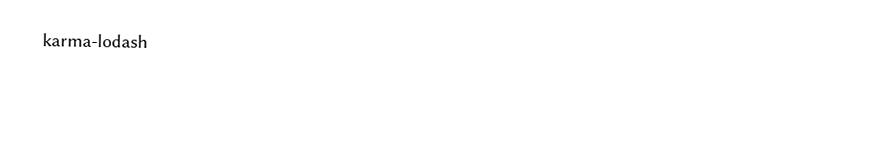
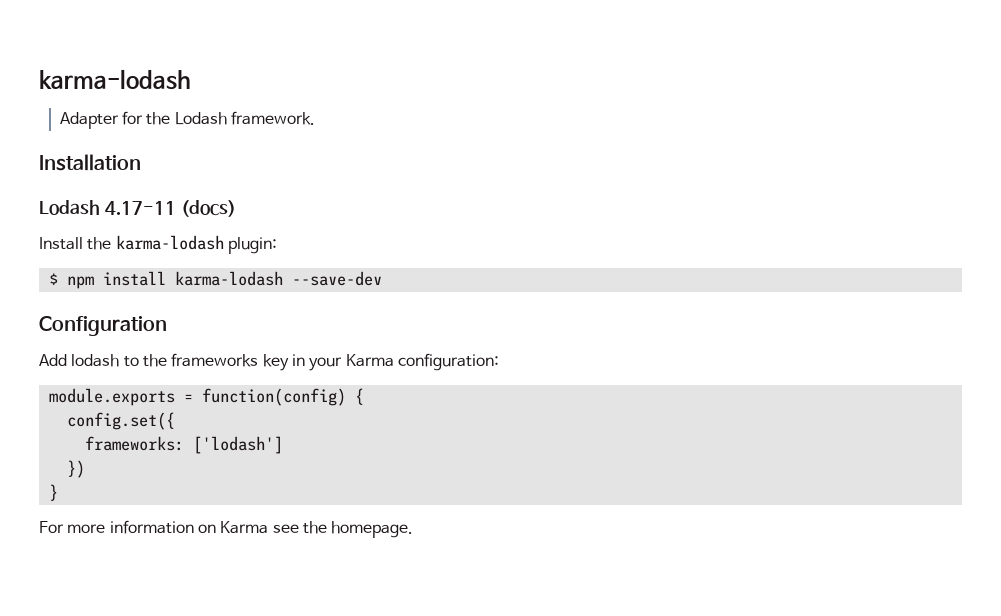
[42,33,148,48] karma-lodash -> [39,69,191,90] [59,111,316,129] [39,154,141,171] [39,200,236,217] [39,235,277,254] [48,271,382,289] [39,316,167,336] [39,353,499,371] [48,388,364,406] [66,412,175,430] [84,436,283,454] [66,460,85,478] [48,484,58,501] [39,520,414,538] karma-lodash // Adapter for the Lodash framework. // Installation // Lodash 4.17-11 (docs) // Install the karma-lodash plugin: // $ npm install karma-lodash --save-dev // Configuration // Add lodash to the frameworks key in your Karma configuration: // module.exports = function(config) { // config.set({ // frameworks: ['lodash'] // }) // } // For more information on Karma see the homepage.

